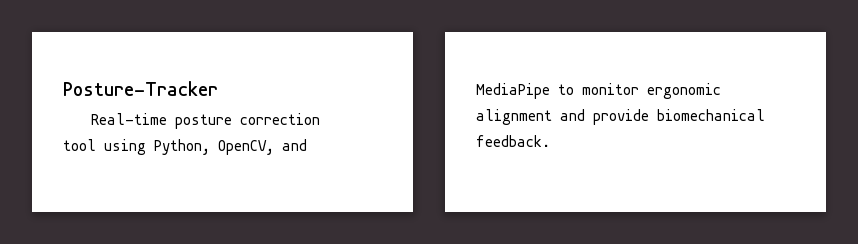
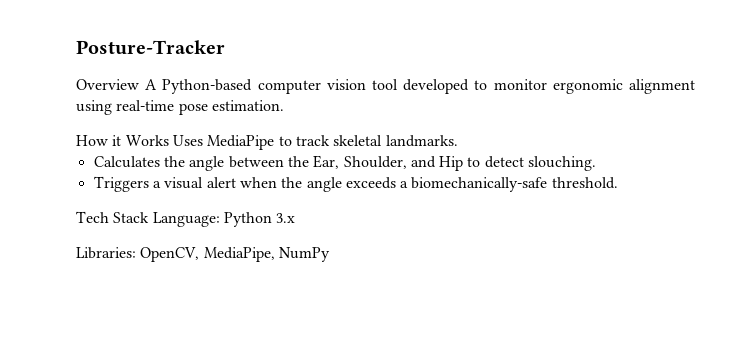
[91,113,321,129] [63,139,307,155] [476,83,721,99] [476,109,765,125] [476,135,550,147] Real-time posture correction tool using Python, OpenCV, and MediaPipe to monitor ergonomic alignment and provide biomechanical feedback. -> [76,79,695,94] [76,100,284,115] [76,135,458,150] [93,155,597,171] [93,176,618,192] [76,211,296,227] [76,247,330,262] Overview A Python-based computer vision tool developed to monitor ergonomic alignment using real-time pose estimation. // How it Works Uses MediaPipe to track skeletal landmarks. // Calculates the angle between the Ear, Shoulder, and Hip to detect slouching. // Triggers a visual alert when the angle exceeds a biomechanically-safe threshold. // Tech Stack Language: Python 3.x // Libraries: OpenCV, MediaPipe, NumPy

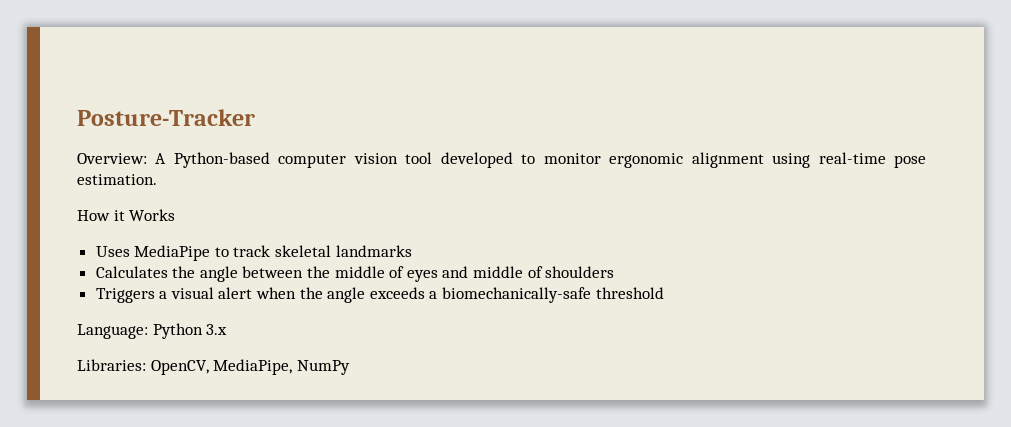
[76,79,139,90] Overview -> [77,153,147,164] Overview:
(169, 140) none -> (176, 215) //
[385,135,458,147] landmarks. -> [335,245,412,257] landmarks
[313,155,597,171] Ear, Shoulder, and Hip to detect slouching. -> [334,266,615,282] middle of eyes and middle of shoulders
[551,177,618,189] [76,211,150,223] threshold. // Tech Stack -> [595,287,664,299] threshold //

